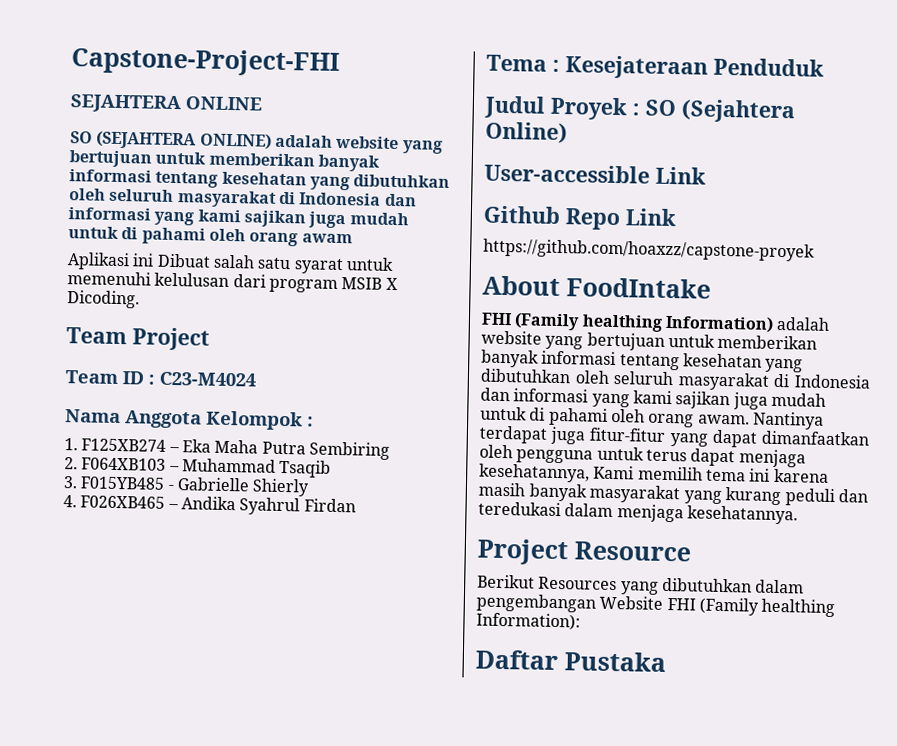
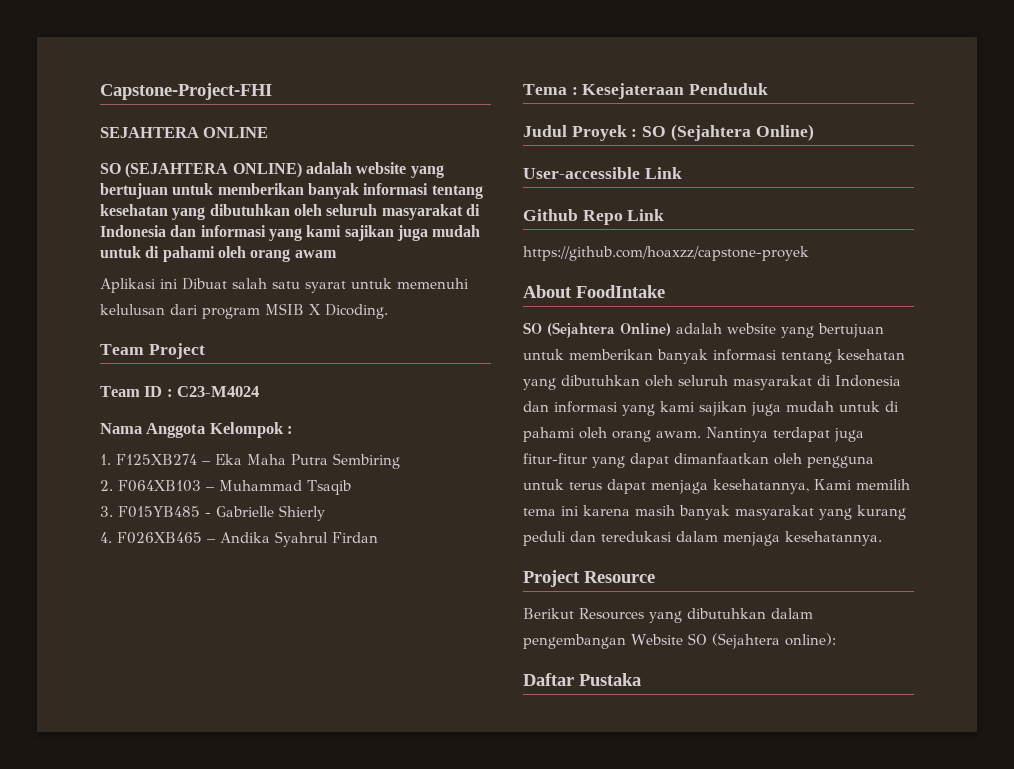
[481,312,774,333] FHI (Family healthing Information) -> [523,322,671,338] SO (Sejahtera Online)
[666,597,836,618] [476,612,581,631] FHI (Family healthing Information): -> [687,633,836,649] SO (Sejahtera online):

